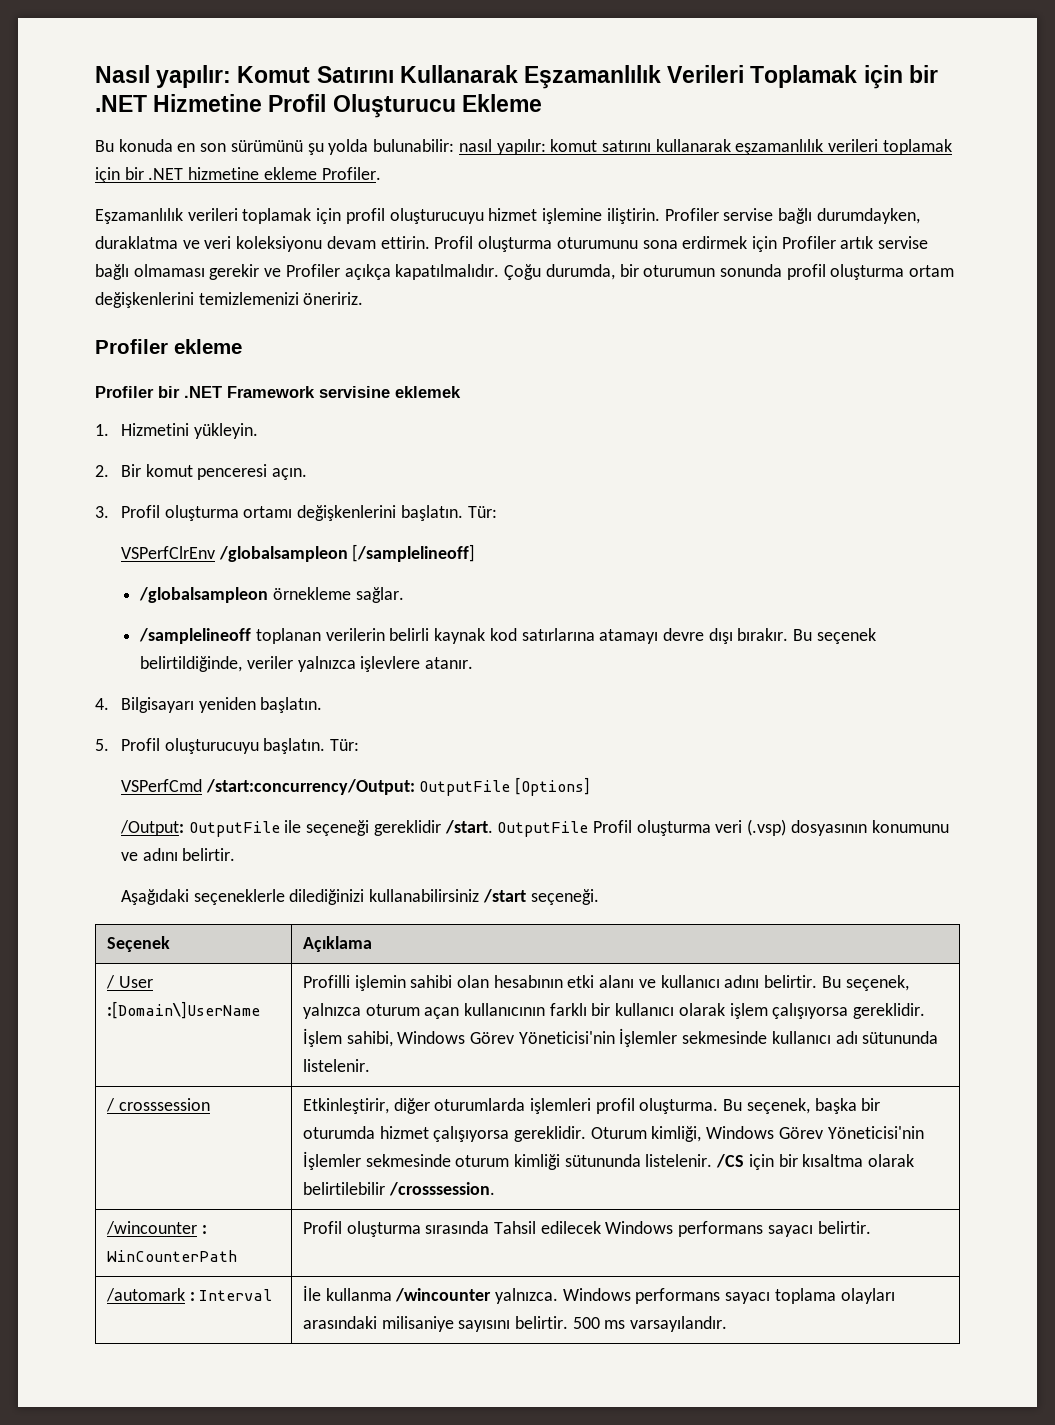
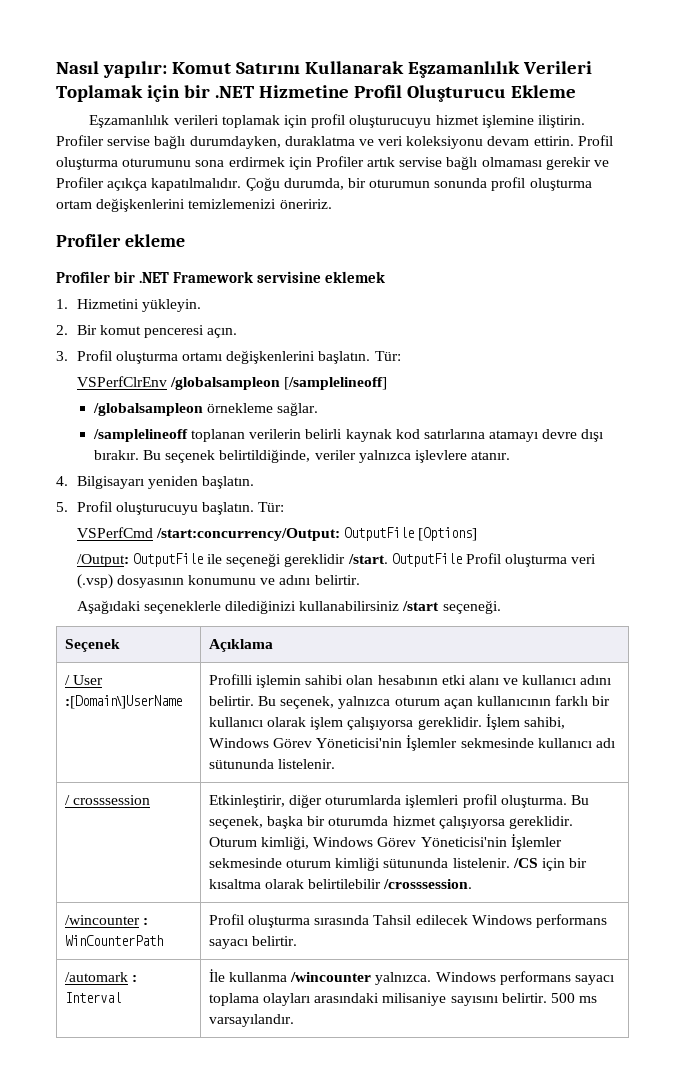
[95,139,952,155] [95,167,381,183] // Bu konuda en son sürümünü şu yolda bulunabilir: nasıl yapılır: komut satırını kullanarak eşzamanlılık verileri toplamak için bir .NET hizmetine ekleme Profiler. -> (576, 91) none

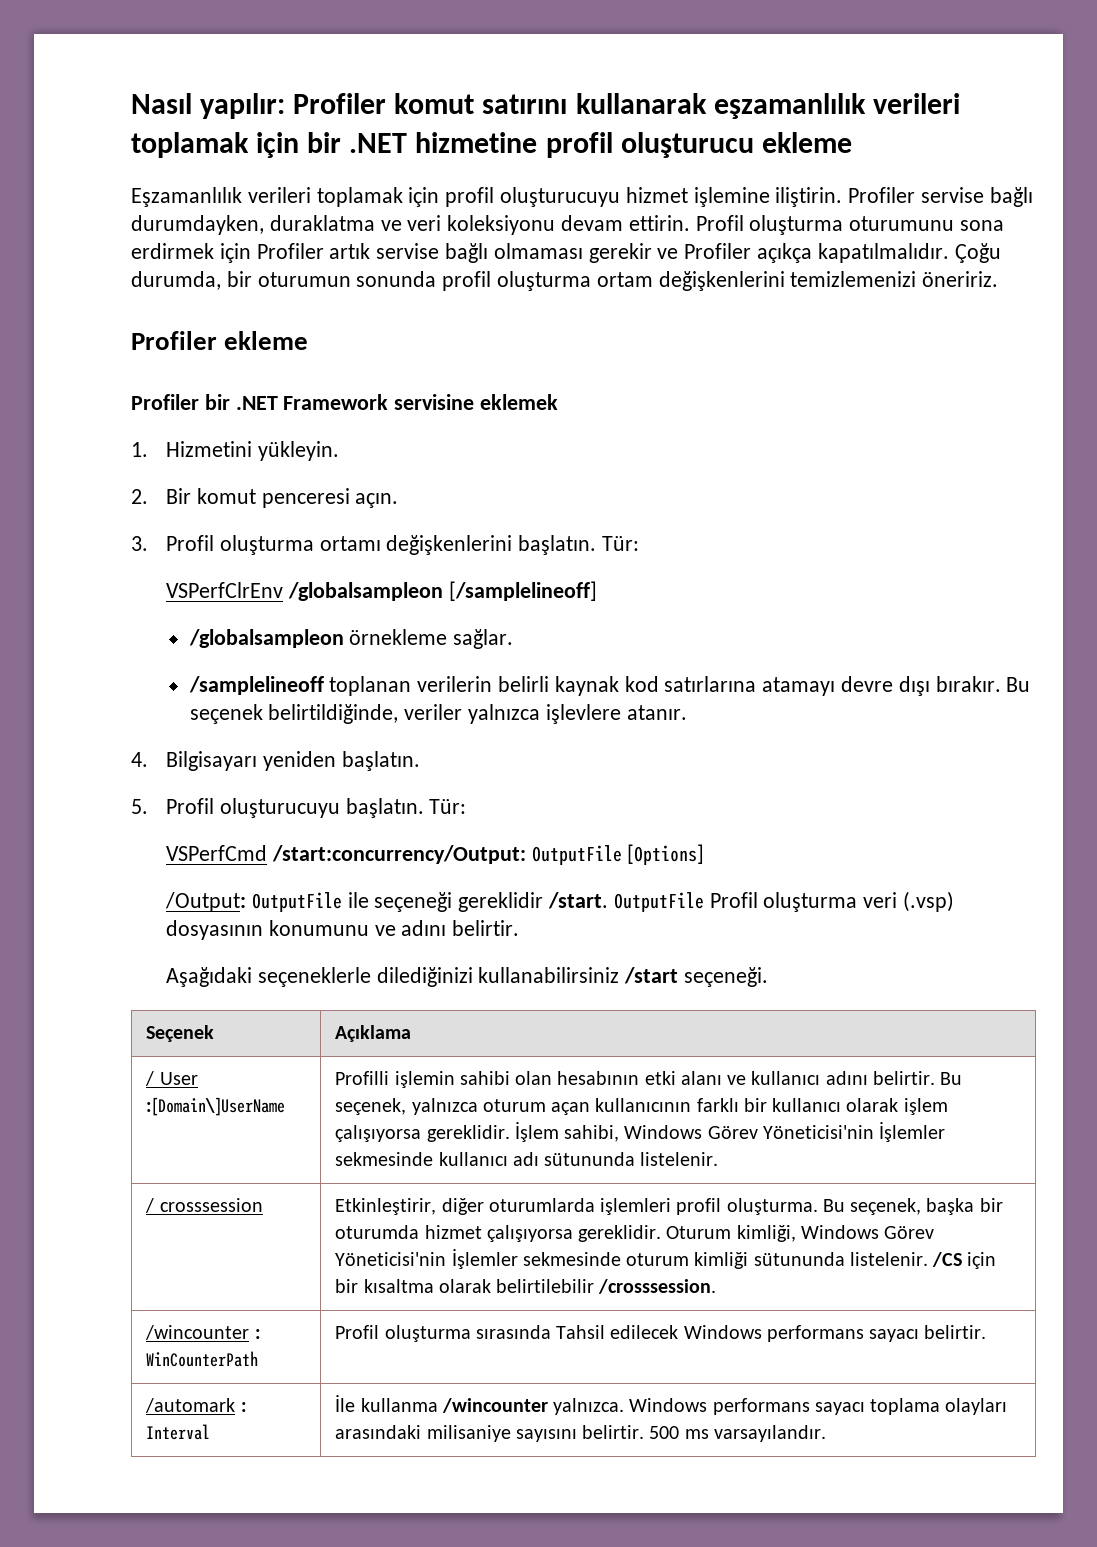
[171,61,592,78] [56,85,576,102] Komut Satırını Kullanarak Eşzamanlılık Verileri Toplamak için bir .NET Hizmetine Profil Oluşturucu Ekleme -> [293,93,960,119] [131,132,852,158] Profiler komut satırını kullanarak eşzamanlılık verileri toplamak için bir .NET hizmetine profil oluşturucu ekleme

